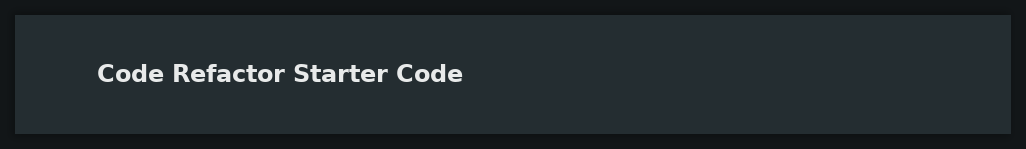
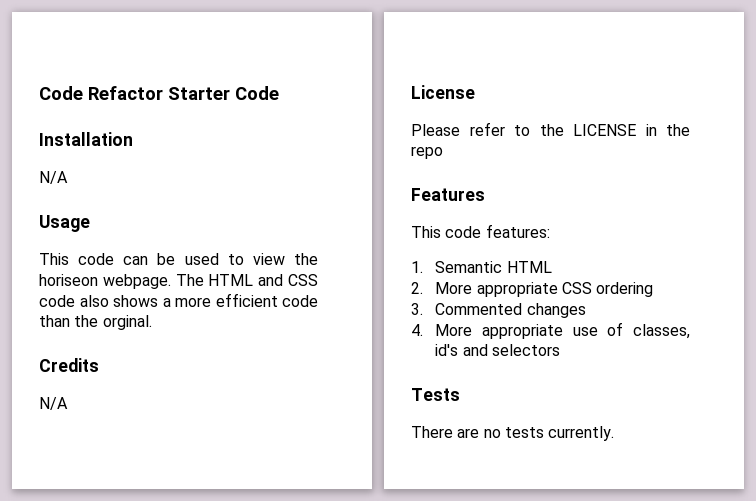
(463, 73) none -> [39,132,133,146] [39,171,68,184] [39,215,90,232] [39,253,318,265] [39,274,318,289] [39,293,318,307] [39,315,152,330] [39,358,99,372] [39,397,68,410] [411,85,475,99] [411,122,690,136] [411,146,443,159] [411,188,485,201] [411,224,550,238] [411,261,552,273] [411,282,654,297] [411,303,586,318] [411,322,690,339] [435,344,560,356] [411,388,460,401] [411,426,615,441] // Installation // N/A // Usage // This code can be used to view the horiseon webpage. The HTML and CSS code also shows a more efficient code than the orginal. // Credits // N/A // License // Please refer to the LICENSE in the repo // Features // This code features: // 1. Semantic HTML // 2. More appropriate CSS ordering // 3. Commented changes // 4. More appropriate use of classes, id's and selectors // Tests // There are no tests currently.

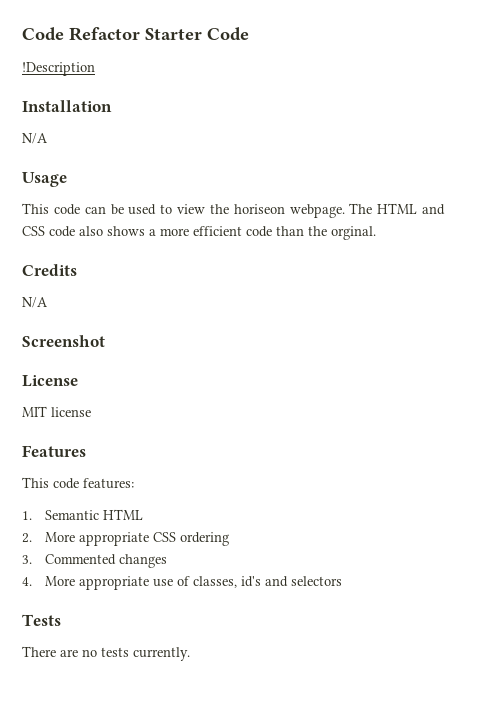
(279, 93) none -> [22,62,95,76] // !Description
(68, 403) none -> [22,335,105,347] // Screenshot
[411,122,690,136] [411,146,443,159] Please refer to the LICENSE in the repo -> [22,406,91,417] MIT license

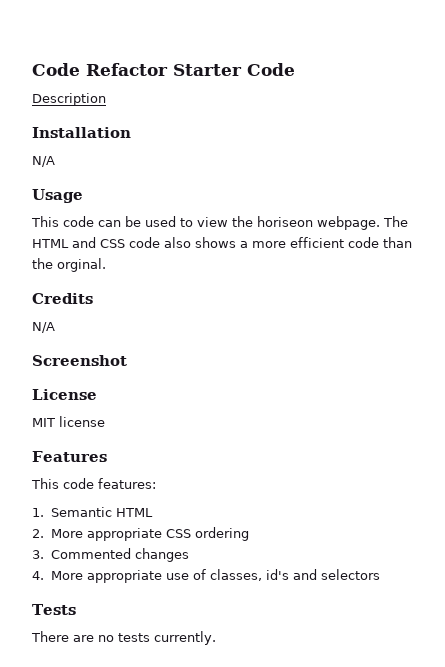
[22,62,95,76] !Description -> [32,93,106,106] Description

